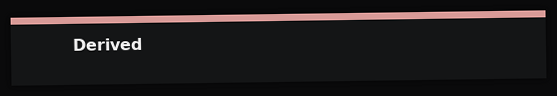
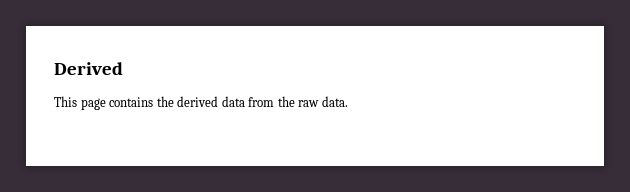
(143, 44) none -> [54,96,348,110] // This page contains the derived data from the raw data.

